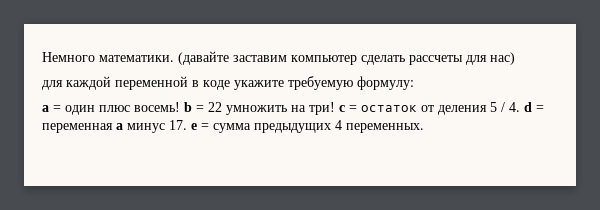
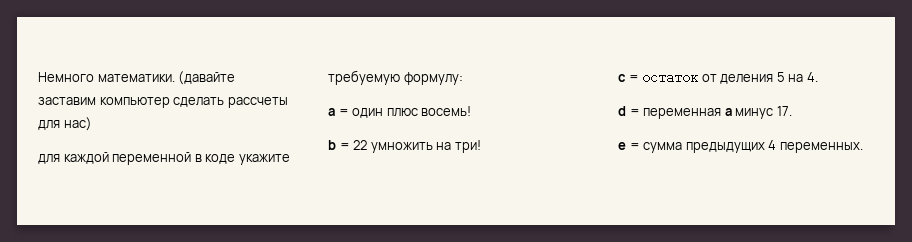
(180, 107) none -> (472, 111) //
(335, 108) none -> (481, 146) //
[501,102,505,112] / -> [788,74,804,82] на
(520, 107) none -> (818, 77) //
(187, 125) none -> (792, 111) //

